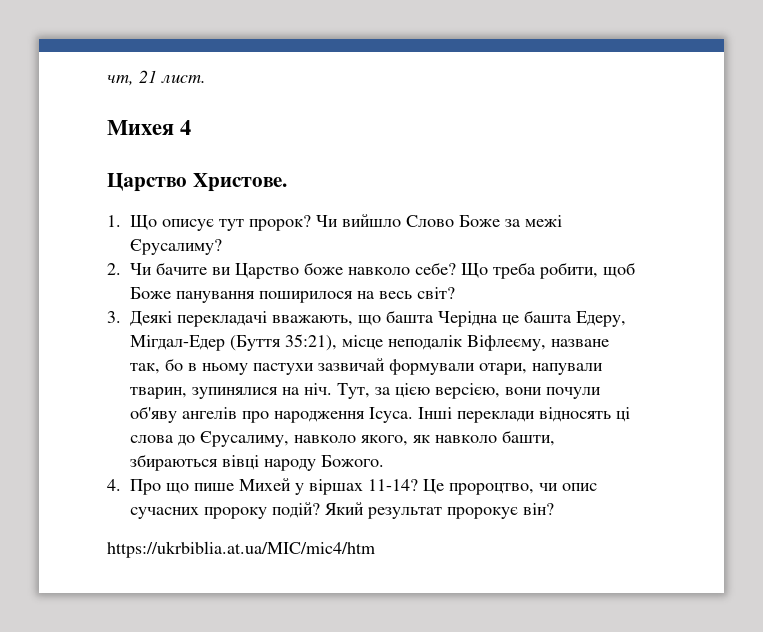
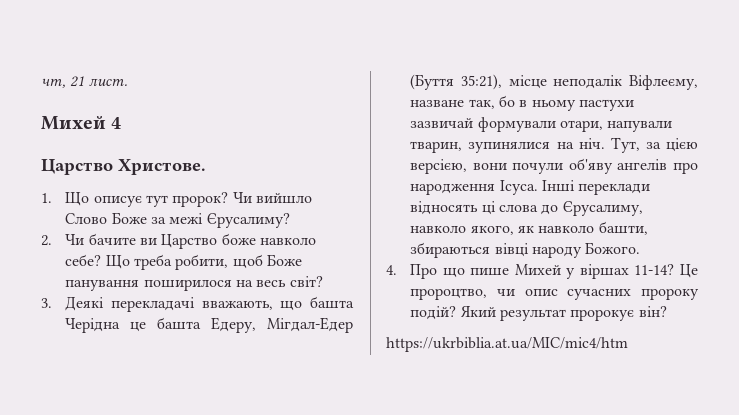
[107,120,174,135] Михея -> [41,115,106,130] Михей

